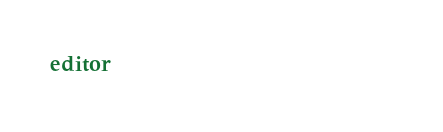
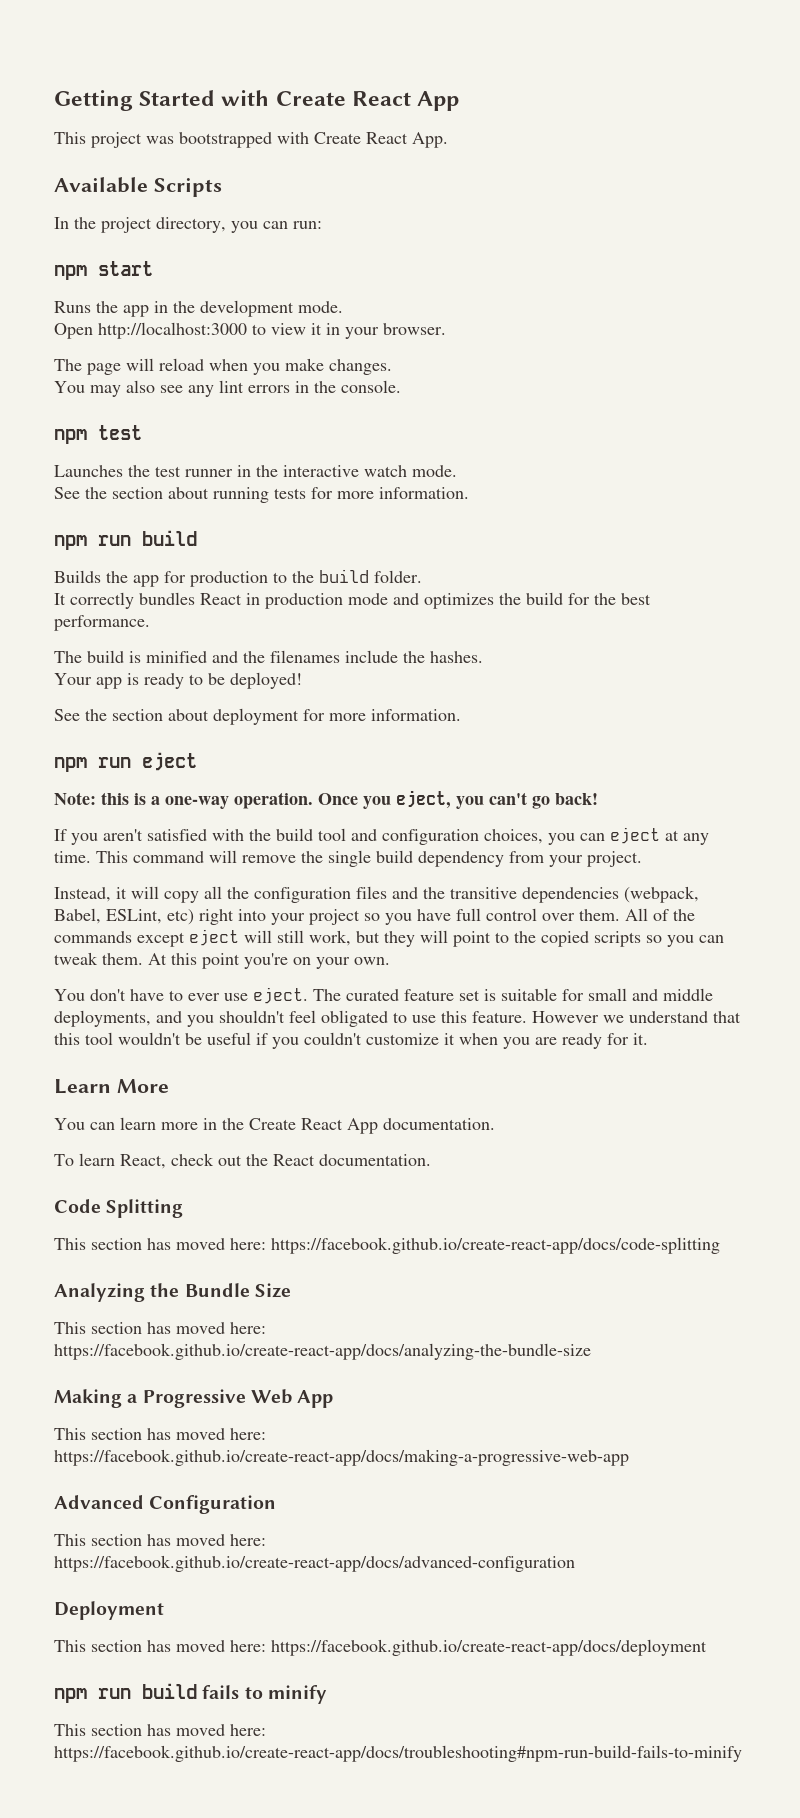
[50,56,111,72] editor -> [54,90,460,111] [54,132,448,148] [54,177,222,197] [54,217,322,233] [54,261,153,280] [54,300,343,317] [54,322,446,339] [54,358,392,375] [54,380,401,397] [54,425,142,444] [54,465,457,477] [54,487,469,503] [54,530,197,550] [54,569,422,587] [54,592,651,609] [54,615,150,631] [54,650,483,663] [54,672,302,689] [54,708,461,725] [54,752,197,772] [54,790,598,809] [54,827,709,845] [54,850,642,867] [54,886,699,903] [54,908,695,925] [54,929,724,947] [54,952,390,969] [54,987,713,1004] [54,1010,741,1027] [54,1032,648,1049] [54,1079,169,1094] [54,1117,495,1134] [54,1153,431,1169] [54,1199,184,1218] [54,1237,720,1254] [54,1283,291,1302] [54,1322,266,1334] [54,1343,591,1360] [54,1389,334,1408] [54,1428,266,1440] [54,1449,629,1466] [54,1495,277,1514] [54,1534,266,1546] [54,1555,575,1572] [54,1601,164,1620] [54,1639,707,1656] [54,1683,327,1704] [54,1724,266,1736] [54,1745,742,1762] Getting Started with Create React App // This project was bootstrapped with Create React App. // Available Scripts // In the project directory, you can run: // npm start // Runs the app in the development mode. // Open http://localhost:3000 to view it in your browser. // The page will reload when you make changes. // You may also see any lint errors in the console. // npm test // Launches the test runner in the interactive watch mode. // See the section about running tests for more information. // npm run build // Builds the app for production to the build folder. // It correctly bundles React in production mode and optimizes the build for the best performance. // The build is minified and the filenames include the hashes. // Your app is ready to be deployed! // See the section about deployment for more information. // npm run eject // Note: this is a one-way operation. Once you eject, you can't go back! // If you aren't satisfied with the build tool and configuration choices, you can eject at any time. This command will remove the single build dependency from your project. // Instead, it will copy all the configuration files and the transitive dependencies (webpack, Babel, ESLint, etc) right into your project so you have full control over them. All of the commands except eject will still work, but they will point to the copied scripts so you can tweak them. At this point you're on your own. // You don't have to ever use eject. The curated feature set is suitable for small and middle deployments, and you shouldn't feel obligated to use this feature. However we understand that this tool wouldn't be useful if you couldn't customize it when you are ready for it. // Learn More // You can learn more in the Create React App documentation. // To learn React, check out the React documentation. // Code Splitting // This section has moved here: https://facebook.github.io/create-react-app/docs/code-splitting // Analyzing the Bundle Size // This section has moved here: https://facebook.github.io/create-react-app/docs/analyzing-the-bundle-size // Making a Progressive Web App // This section has moved here: https://facebook.github.io/create-react-app/docs/making-a-progressive-web-app // Advanced Configuration // This section has moved here: https://facebook.github.io/create-react-app/docs/advanced-configuration // Deployment // This section has moved here: https://facebook.github.io/create-react-app/docs/deployment // npm run build fails to minify // This section has moved here: https://facebook.github.io/create-react-app/docs/troubleshooting#npm-run-build-fails-to-minify

